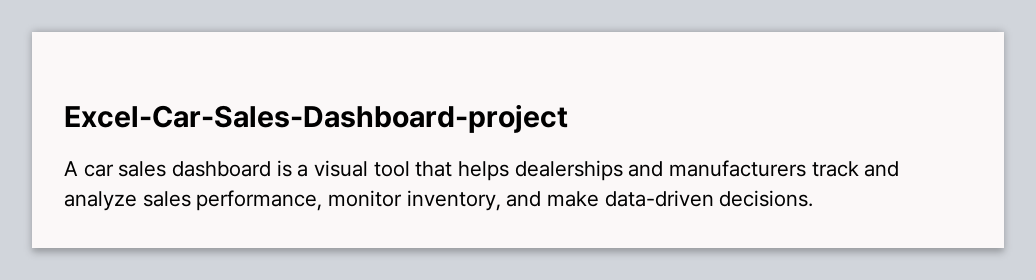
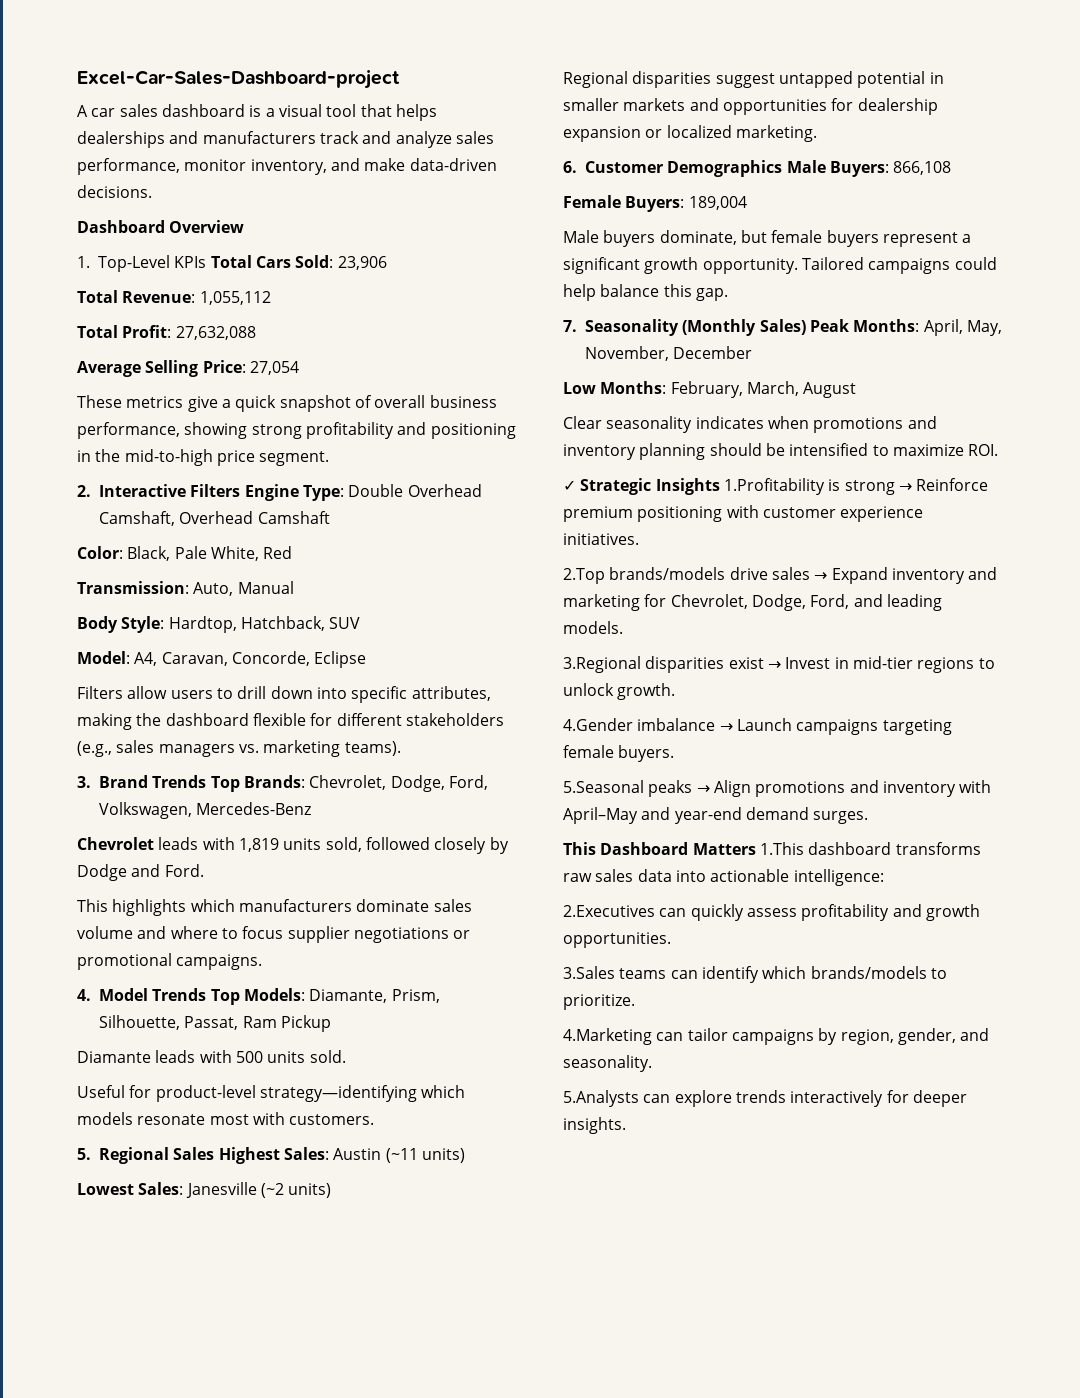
(814, 198) none -> [77,220,245,233] [77,255,387,272] [77,290,271,305] [77,325,256,340] [77,360,299,377] [77,395,497,412] [77,422,516,439] [77,449,330,466] [77,484,482,501] [99,511,330,526] [77,546,293,561] [77,581,294,596] [77,616,361,633] [77,651,367,668] [77,686,491,703] [77,713,504,730] [77,740,401,757] [77,775,488,792] [99,802,312,819] [77,837,509,854] [77,864,204,881] [77,899,472,916] [77,926,471,943] [77,953,263,970] [77,988,440,1005] [99,1015,331,1032] [77,1050,346,1063] [77,1085,466,1102] [77,1112,375,1125] [77,1147,465,1164] [77,1182,332,1198] [563,71,944,88] [563,98,938,115] [563,125,817,142] [563,160,952,177] [563,195,747,212] [563,230,972,247] [563,257,997,274] [563,284,728,301] [563,319,1002,336] [585,346,753,361] [563,381,857,398] [563,416,937,433] [563,443,999,460] [563,478,989,495] [563,505,924,522] [563,533,639,545] [563,567,998,584] [563,594,942,611] [563,621,623,634] [563,656,995,673] [563,683,676,700] [563,718,952,735] [563,745,675,762] [563,780,992,797] [563,807,869,824] [563,842,981,855] [563,869,884,886] [563,904,980,921] [563,932,671,948] [563,966,947,983] [563,994,635,1010] [563,1028,990,1045] [563,1055,652,1072] [563,1090,967,1107] [563,1117,626,1134] // Dashboard Overview // 1. Top-Level KPIs Total Cars Sold: 23,906 // Total Revenue: 1,055,112 // Total Profit: 27,632,088 // Average Selling Price: 27,054 // These metrics give a quick snapshot of overall business performance, showing strong profitability and positioning in the mid-to-high price segment. // 2. Interactive Filters Engine Type: Double Overhead Camshaft, Overhead Camshaft // Color: Black, Pale White, Red // Transmission: Auto, Manual // Body Style: Hardtop, Hatchback, SUV // Model: A4, Caravan, Concorde, Eclipse // Filters allow users to drill down into specific attributes, making the dashboard flexible for different stakeholders (e.g., sales managers vs. marketing teams). // 3. Brand Trends Top Brands: Chevrolet, Dodge, Ford, Volkswagen, Mercedes-Benz // Chevrolet leads with 1,819 units sold, followed closely by Dodge and Ford. // This highlights which manufacturers dominate sales volume and where to focus supplier negotiations or promotional campaigns. // 4. Model Trends Top Models: Diamante, Prism, Silhouette, Passat, Ram Pickup // Diamante leads with 500 units sold. // Useful for product-level strategy—identifying which models resonate most with customers. // 5. Regional Sales Highest Sales: Austin (~11 units) // Lowest Sales: Janesville (~2 units) // Regional disparities suggest untapped potential in smaller markets and opportunities for dealership expansion or localized marketing. // 6. Customer Demographics Male Buyers: 866,108 // Female Buyers: 189,004 // Male buyers dominate, but female buyers represent a significant growth opportunity. Tailored campaigns could help balance this gap. // 7. Seasonality (Monthly Sales) Peak Months: April, May, November, December // Low Months: February, March, August // Clear seasonality indicates when promotions and inventory planning should be intensified to maximize ROI. // ✓ Strategic Insights 1.Profitability is strong → Reinforce premium positioning with customer experience initiatives. // 2.Top brands/models drive sales → Expand inventory and marketing for Chevrolet, Dodge, Ford, and leading models. // 3.Regional disparities exist → Invest in mid-tier regions to unlock growth. // 4.Gender imbalance → Launch campaigns targeting female buyers. // 5.Seasonal peaks → Align promotions and inventory with April–May and year-end demand surges. // This Dashboard Matters 1.This dashboard transforms raw sales data into actionable intelligence: // 2.Executives can quickly assess profitability and growth opportunities. // 3.Sales teams can identify which brands/models to prioritize. // 4.Marketing can tailor campaigns by region, gender, and seasonality. // 5.Analysts can explore trends interactively for deeper insights.

